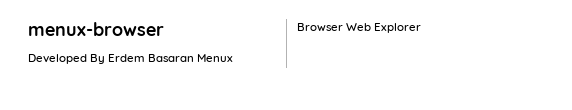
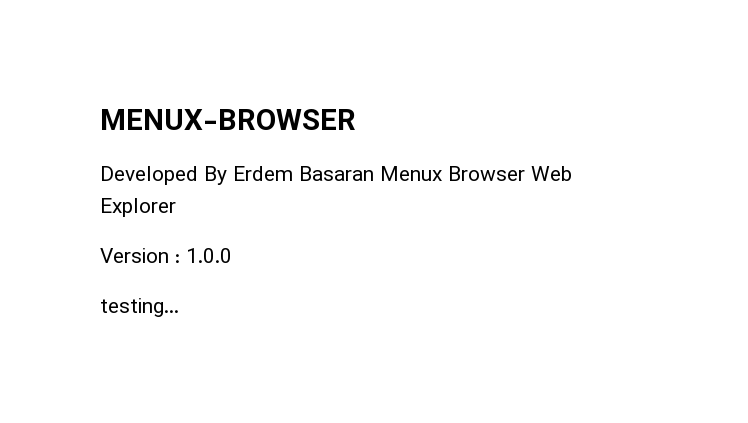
[28,22,164,36] menux-browser -> [100,109,356,130] MENUX-BROWSER
(422, 28) none -> [100,248,232,263] [100,298,179,317] // Version : 1.0.0 // testing...

